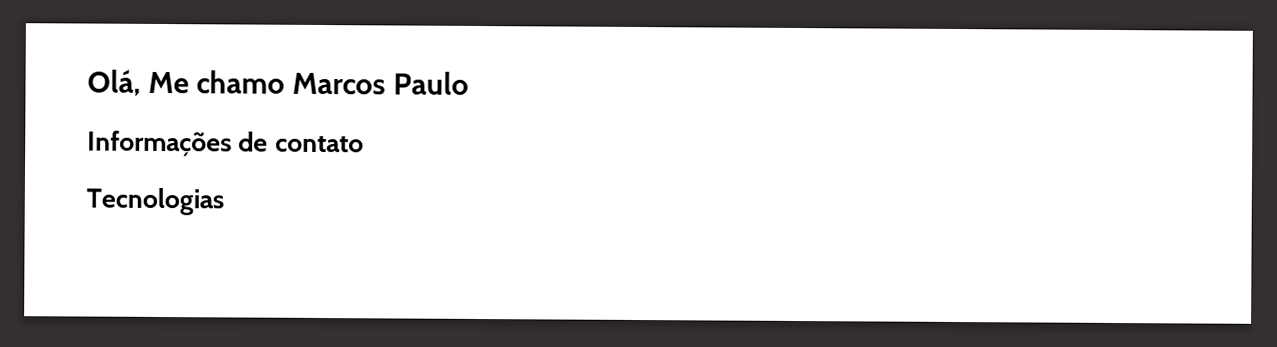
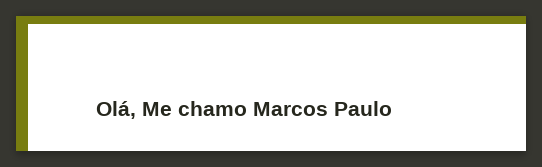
[87,130,364,157] [86,187,224,216] // Informações de contato // Tecnologias -> (392, 108) none

